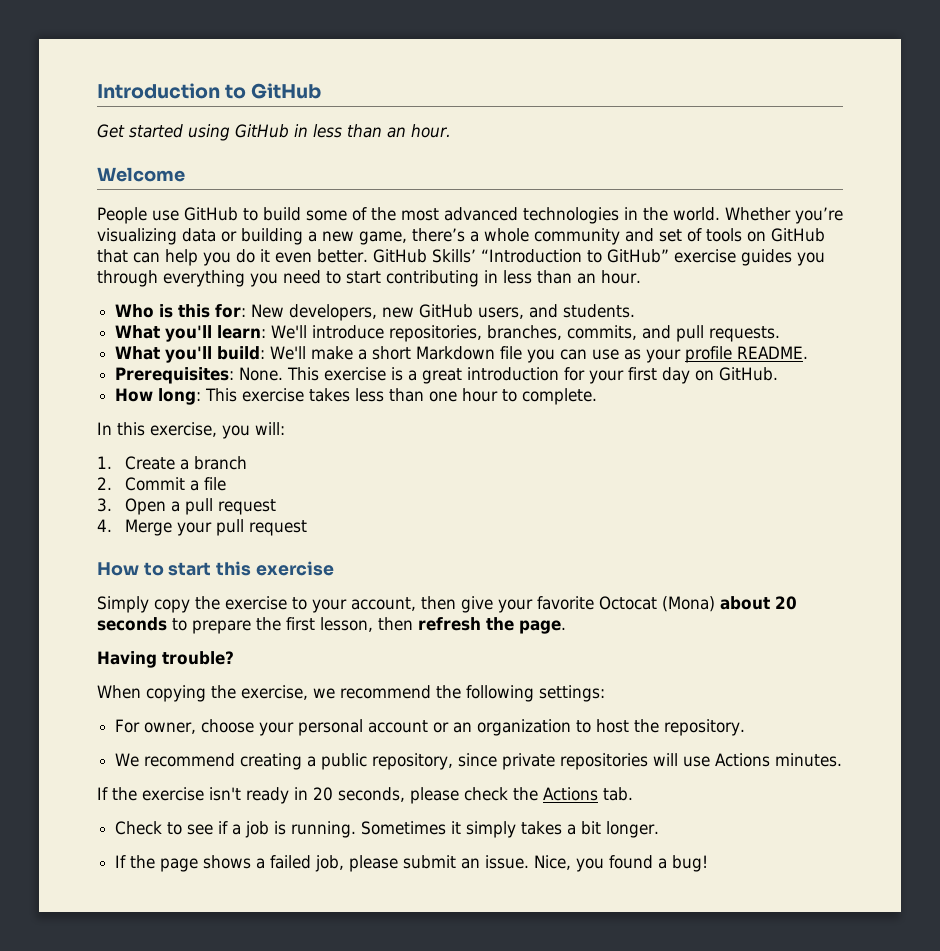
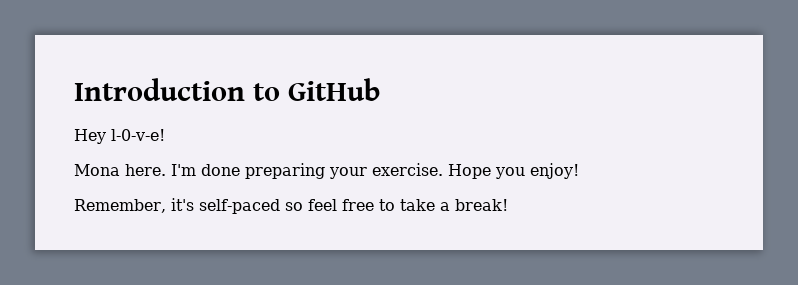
[97,124,451,141] [97,167,185,182] [97,207,843,224] [97,228,825,245] [97,249,825,266] [97,270,641,287] [115,304,636,321] [115,325,781,342] [115,346,809,363] [115,367,779,384] [115,388,598,405] [97,422,285,439] [97,456,247,470] [97,477,226,491] [97,498,276,515] [97,519,307,536] [97,561,334,576] [97,596,797,613] [97,617,566,634] [97,651,234,668] [97,685,605,702] [115,719,746,736] [115,753,843,770] [97,787,633,804] [115,821,660,838] [115,855,709,872] Get started using GitHub in less than an hour. // Welcome // People use GitHub to build some of the most advanced technologies in the world. Whether you’re visualizing data or building a new game, there’s a whole community and set of tools on GitHub that can help you do it even better. GitHub Skills’ “Introduction to GitHub” exercise guides you through everything you need to start contributing in less than an hour. // Who is this for: New developers, new GitHub users, and students. // What you'll learn: We'll introduce repositories, branches, commits, and pull requests. // What you'll build: We'll make a short Markdown file you can use as your profile README. // Prerequisites: None. This exercise is a great introduction for your first day on GitHub. // How long: This exercise takes less than one hour to complete. // In this exercise, you will: // 1. Create a branch // 2. Commit a file // 3. Open a pull request // 4. Merge your pull request // How to start this exercise // Simply copy the exercise to your account, then give your favorite Octocat (Mona) about 20 seconds to prepare the first lesson, then refresh the page. // Having trouble? // When copying the exercise, we recommend the following settings: // For owner, choose your personal account or an organization to host the repository. // We recommend creating a public repository, since private repositories will use Actions minutes. // If the exercise isn't ready in 20 seconds, please check the Actions tab. // Check to see if a job is running. Sometimes it simply takes a bit longer. // If the page shows a failed job, please submit an issue. Nice, you found a bug! -> [74,129,165,144] [74,163,579,179] [74,198,508,214] Hey l-0-v-e! // Mona here. I'm done preparing your exercise. Hope you enjoy! // Remember, it's self-paced so feel free to take a break!

